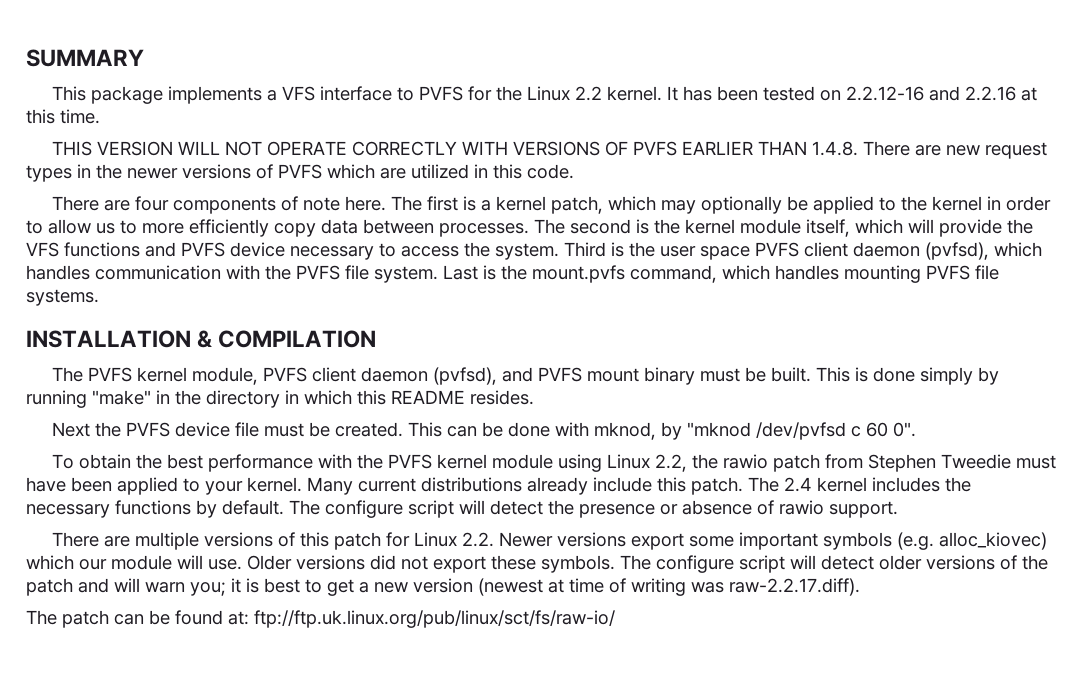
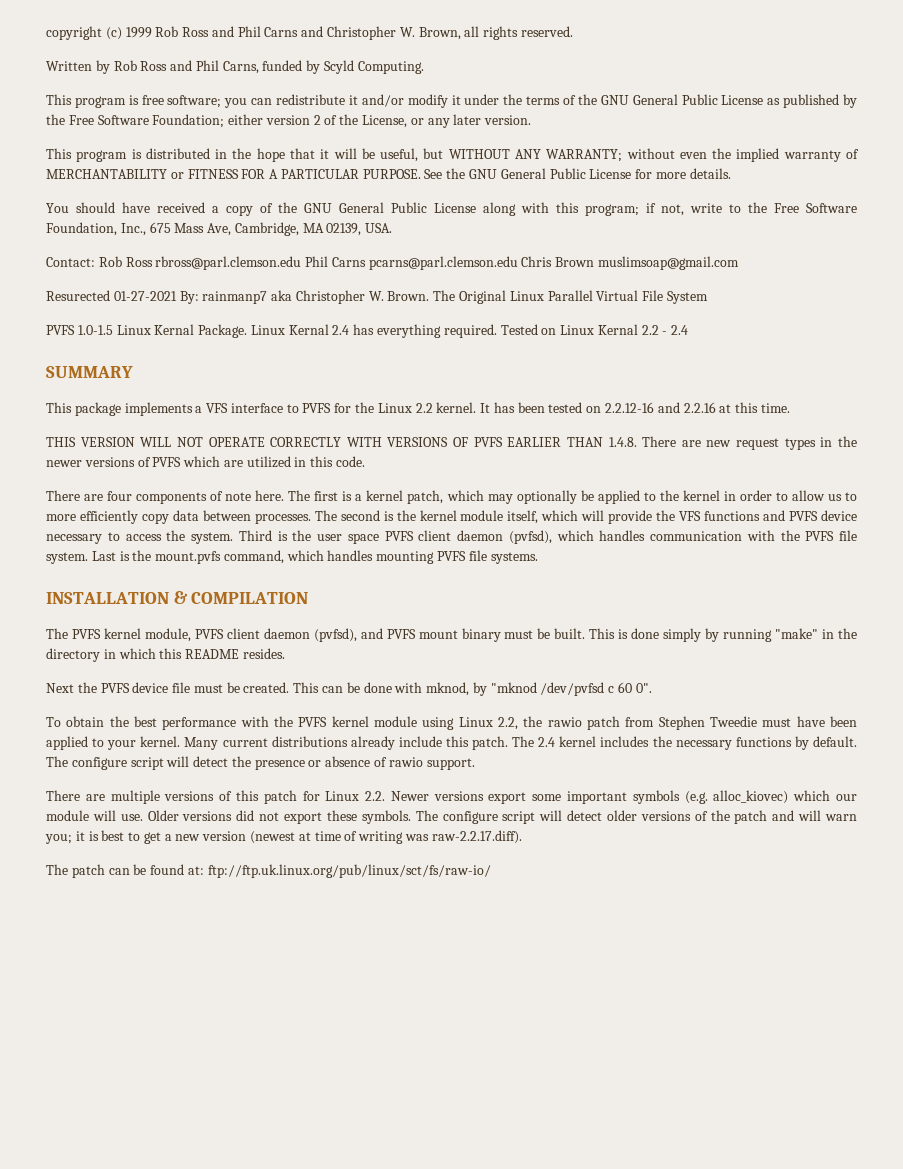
(26, 58) none -> [46,26,573,40] [46,60,424,74] [46,94,857,108] [46,114,532,128] [46,148,860,162] [46,168,731,179] [46,202,857,216] [46,222,393,236] [46,256,740,270] [46,290,708,304] [46,324,689,338] copyright (c) 1999 Rob Ross and Phil Carns and Christopher W. Brown, all rights reserved. // Written by Rob Ross and Phil Carns, funded by Scyld Computing. // This program is free software; you can redistribute it and/or modify it under the terms of the GNU General Public License as published by the Free Software Foundation; either version 2 of the License, or any later version. // This program is distributed in the hope that it will be useful, but WITHOUT ANY WARRANTY; without even the implied warranty of MERCHANTABILITY or FITNESS FOR A PARTICULAR PURPOSE. See the GNU General Public License for more details. // You should have received a copy of the GNU General Public License along with this program; if not, write to the Free Software Foundation, Inc., 675 Mass Ave, Cambridge, MA 02139, USA. // Contact: Rob Ross rbross@parl.clemson.edu Phil Carns pcarns@parl.clemson.edu Chris Brown muslimsoap@gmail.com // Resurected 01-27-2021 By: rainmanp7 aka Christopher W. Brown. The Original Linux Parallel Virtual File System // PVFS 1.0-1.5 Linux Kernal Package. Linux Kernal 2.4 has everything required. Tested on Linux Kernal 2.2 - 2.4 //

